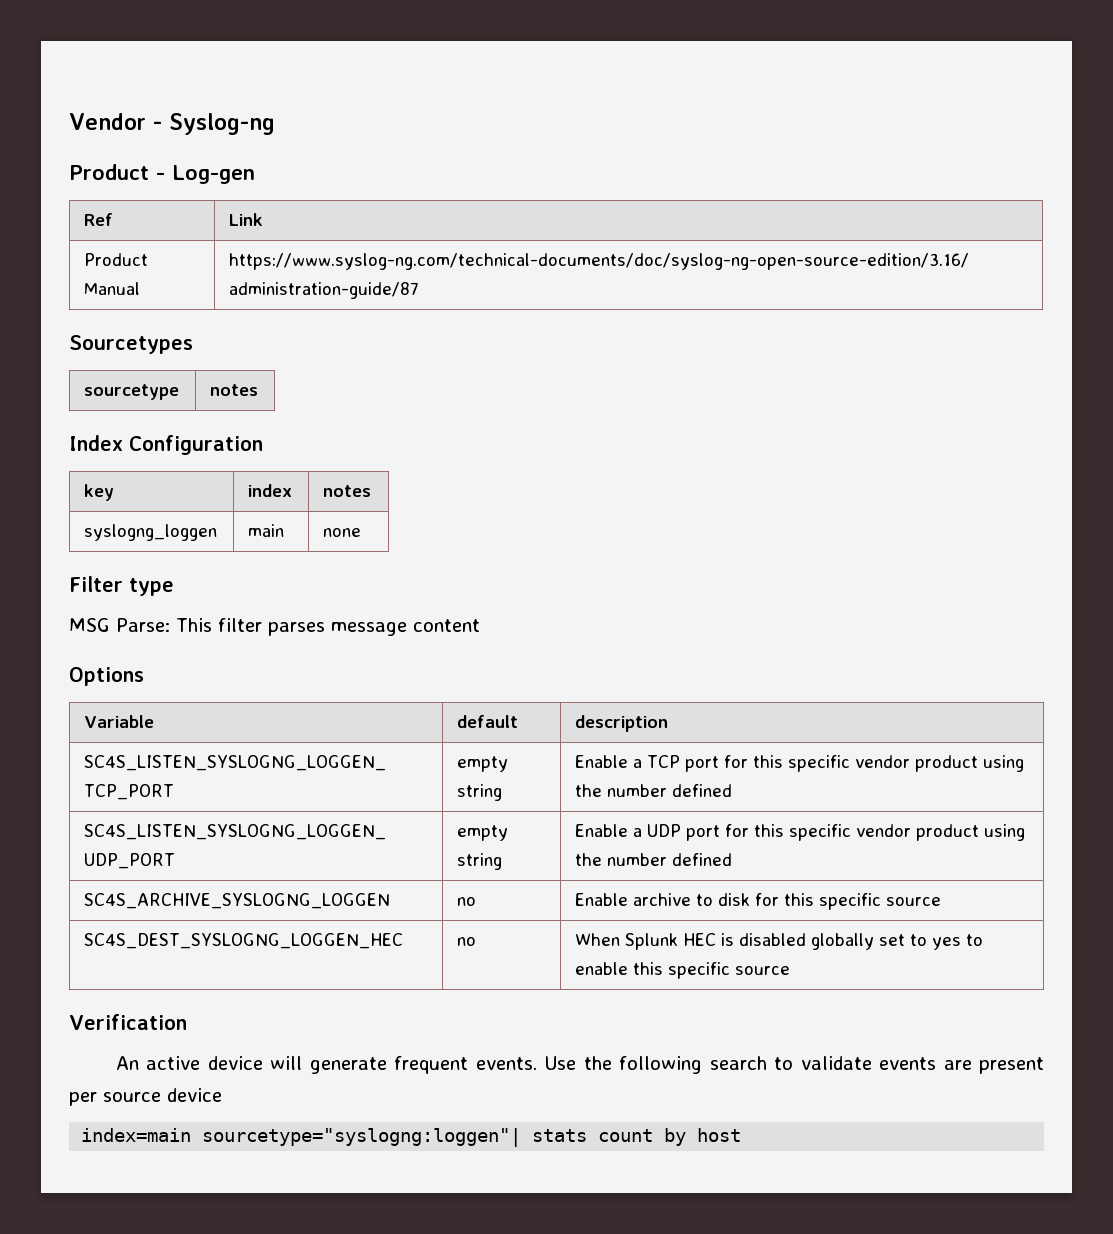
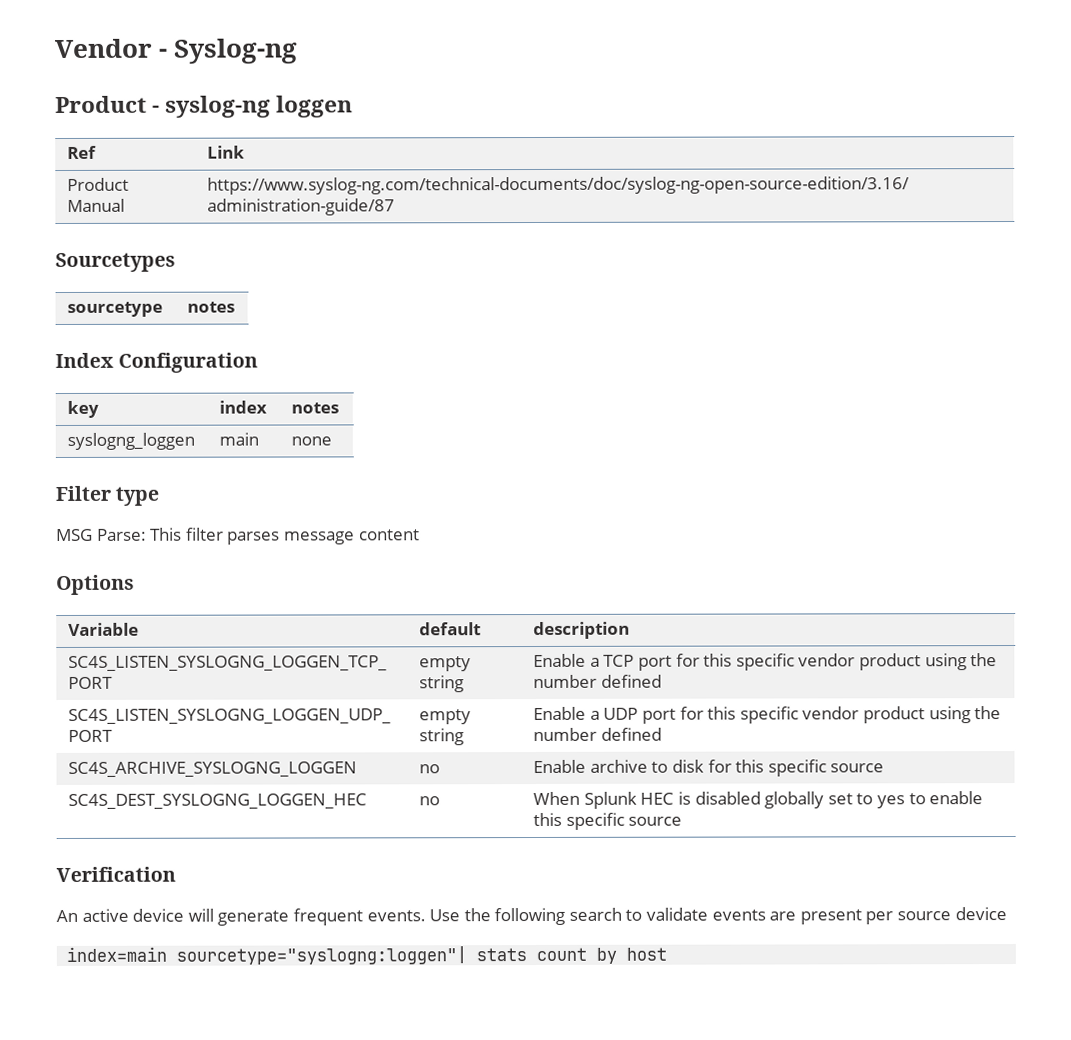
[172,165,255,184] Log-gen -> [165,95,354,118] syslog-ng loggen

